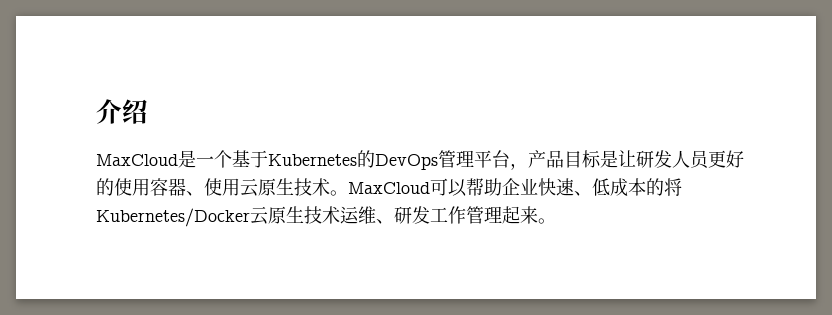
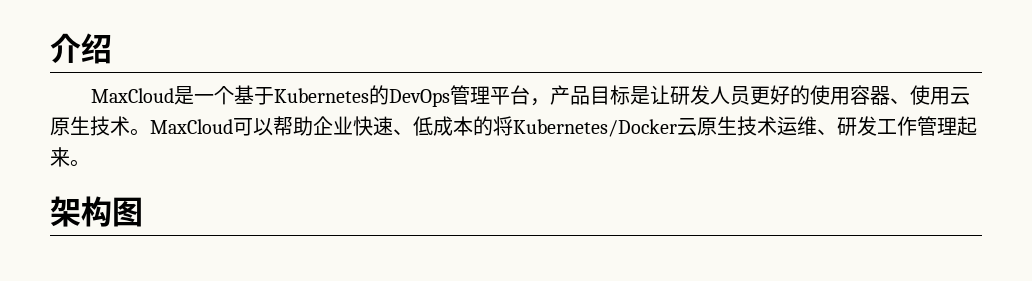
(556, 221) none -> [50,196,143,227] // 架构图

